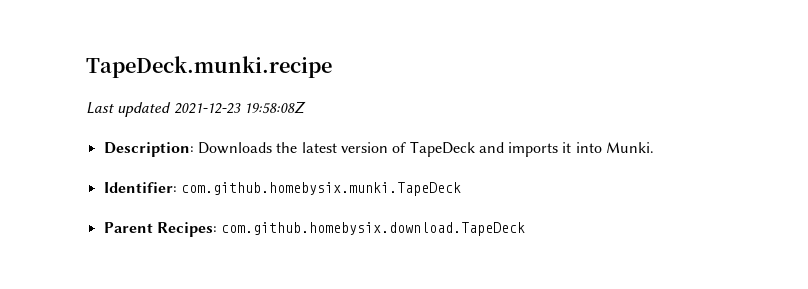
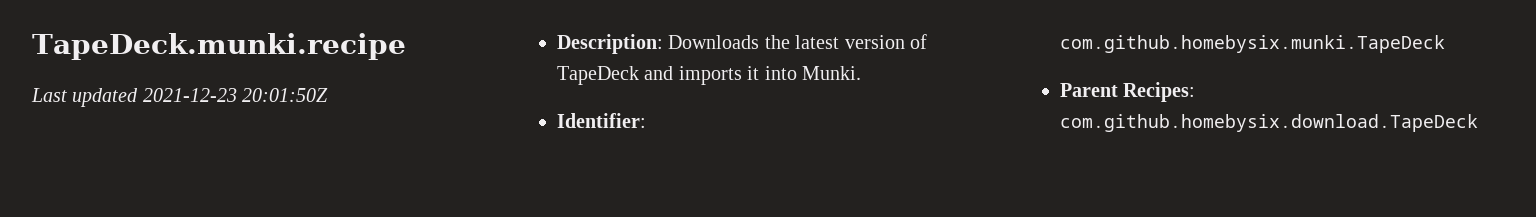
[243,101,306,114] 19:58:08Z -> [242,88,329,102] 20:01:50Z

